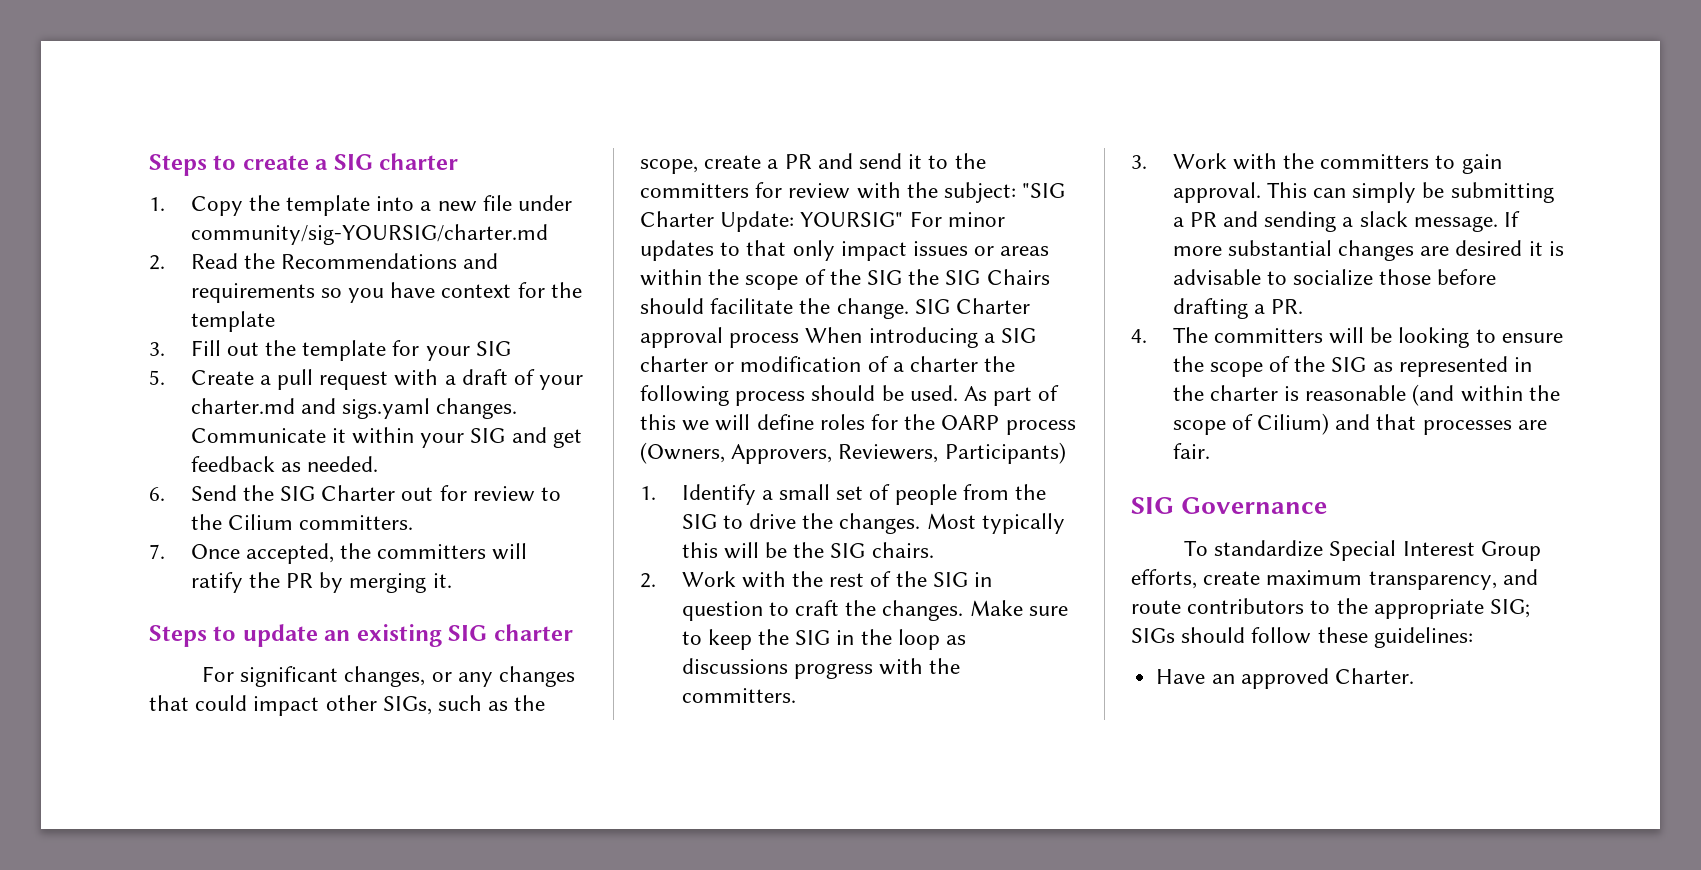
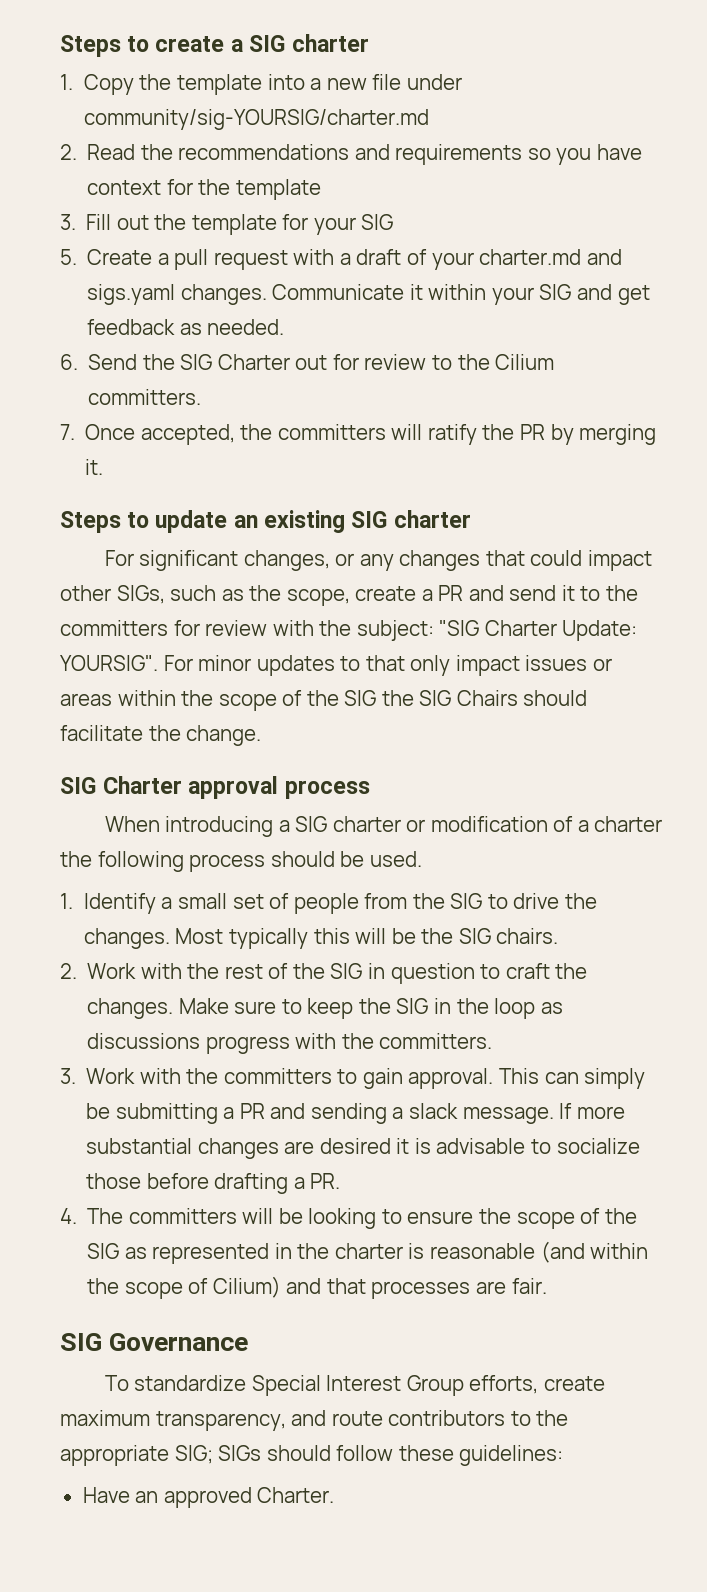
[281,253,458,269] Recommendations -> [178,144,350,160] recommendations
[800,212,904,227] YOURSIG" -> [60,655,158,671] YOURSIG".
(909, 308) none -> (262, 735) //
(800, 340) none -> (370, 789) //
[964,385,1060,406] [640,414,1076,435] [640,442,1066,464] As part of this we will define roles for the OARP process (Owners, Approvers, Reviewers, Participants) -> (422, 859) none

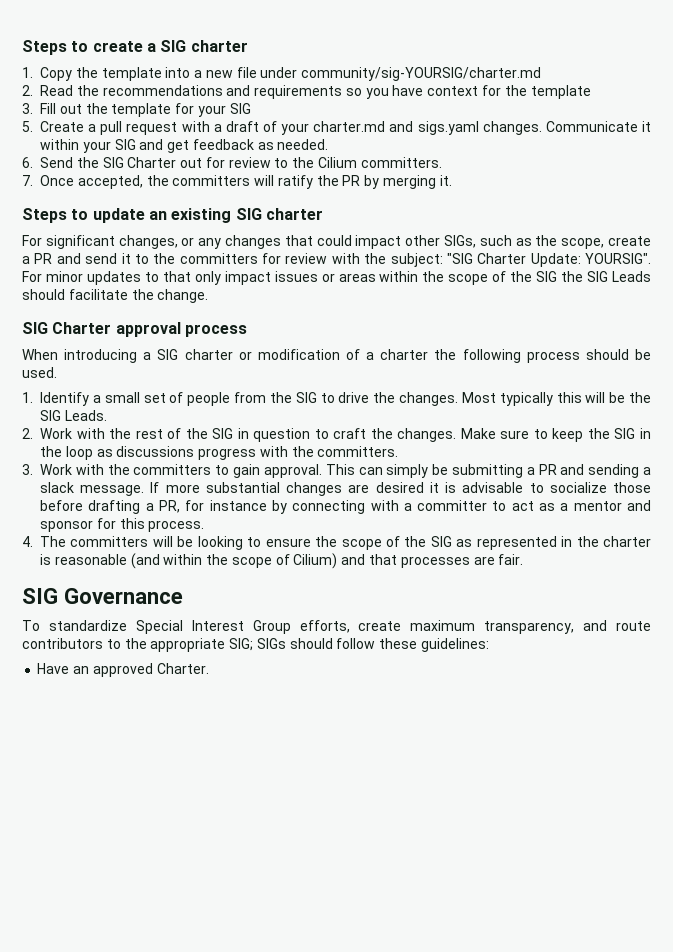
[456,690,518,706] Chairs -> [612,271,652,282] Leads
[496,928,559,944] chairs. -> [64,410,107,421] Leads.
[310,1173,341,1189] PR. -> [158,500,651,514] [40,518,205,532] PR, for instance by connecting with a committer to act as a mentor and sponsor for this process.

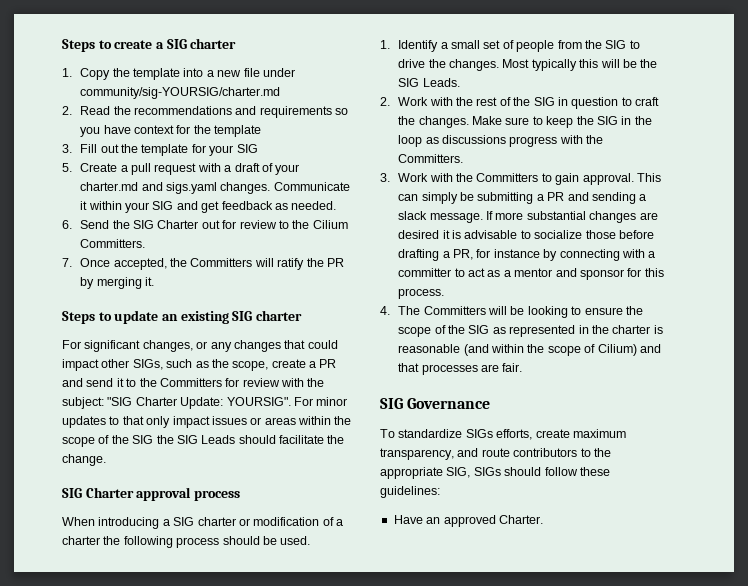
[360,157,442,168] committers. -> [80,239,146,248] Committers.
[172,175,251,186] committers -> [190,258,253,267] Committers
[179,253,258,264] committers -> [159,378,222,387] Committers
[317,446,399,457] committers. -> [398,154,464,163] Committers.
[133,464,212,475] committers -> [476,173,539,182] Committers
[70,536,149,547] committers -> [423,306,486,315] Committers
[135,620,291,634] Special Interest Group -> [465,429,493,438] SIGs
[229,638,254,651] SIG; -> [446,467,471,478] SIG,

